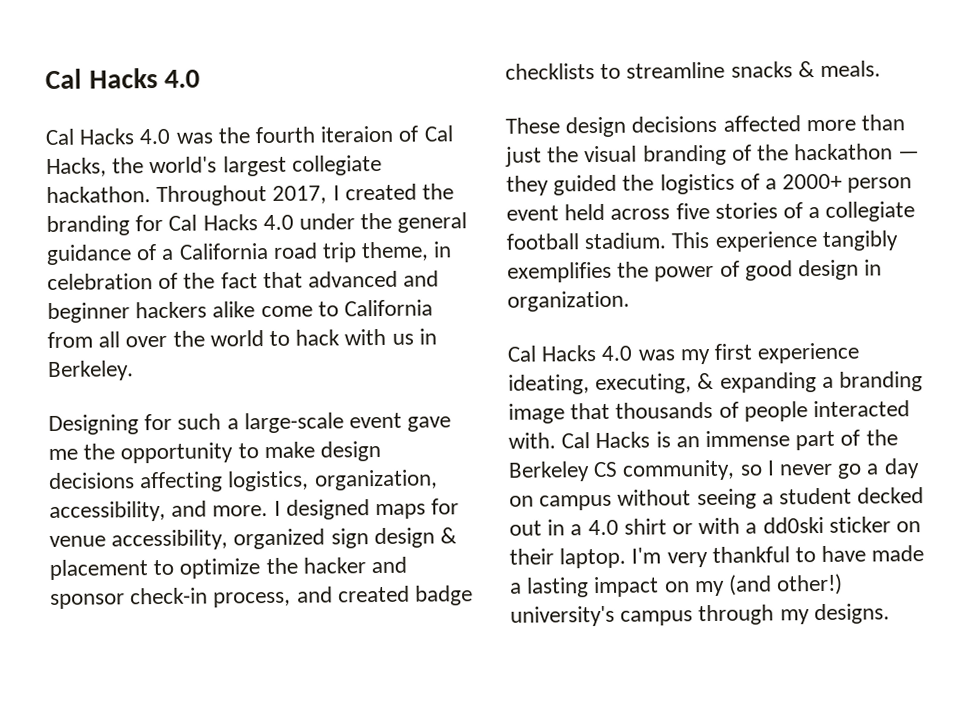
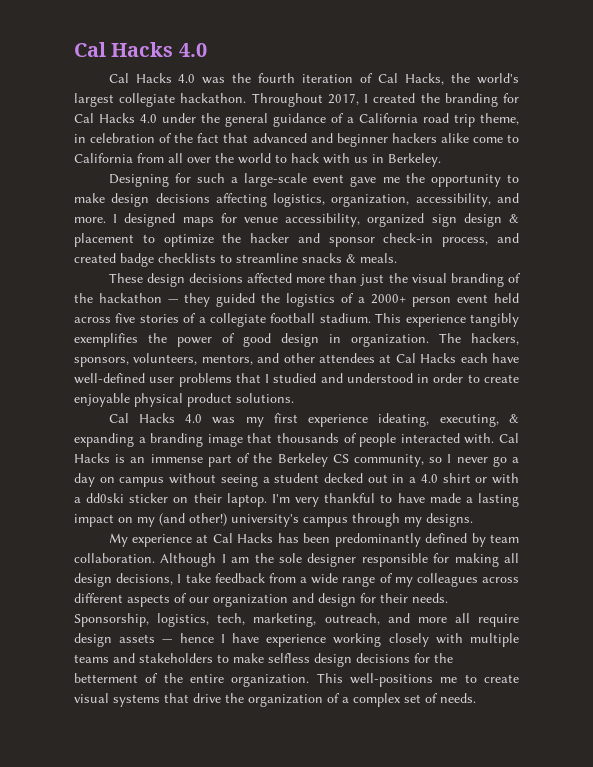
[320,125,395,143] iteraion -> [302,74,354,83] iteration
(630, 301) none -> [439,333,519,345] [74,353,519,367] [74,373,519,387] [74,393,294,407] The hackers, sponsors, volunteers, mentors, and other attendees at Cal Hacks each have well-defined user problems that I studied and understood in order to create enjoyable physical product solutions.
(890, 614) none -> [108,533,519,547] [74,553,519,567] [74,573,519,587] [74,593,448,607] [74,613,519,627] [74,633,519,647] [74,653,453,667] [74,673,519,687] [74,693,476,707] // My experience at Cal Hacks has been predominantly defined by team collaboration. Although I am the sole designer responsible for making all design decisions, I take feedback from a wide range of my colleagues across different aspects of our organization and design for their needs. Sponsorship, logistics, tech, marketing, outreach, and more all require design assets — hence I have experience working closely with multiple teams and stakeholders to make selfless design decisions for the betterment of the entire organization. This well-positions me to create visual systems that drive the organization of a complex set of needs.

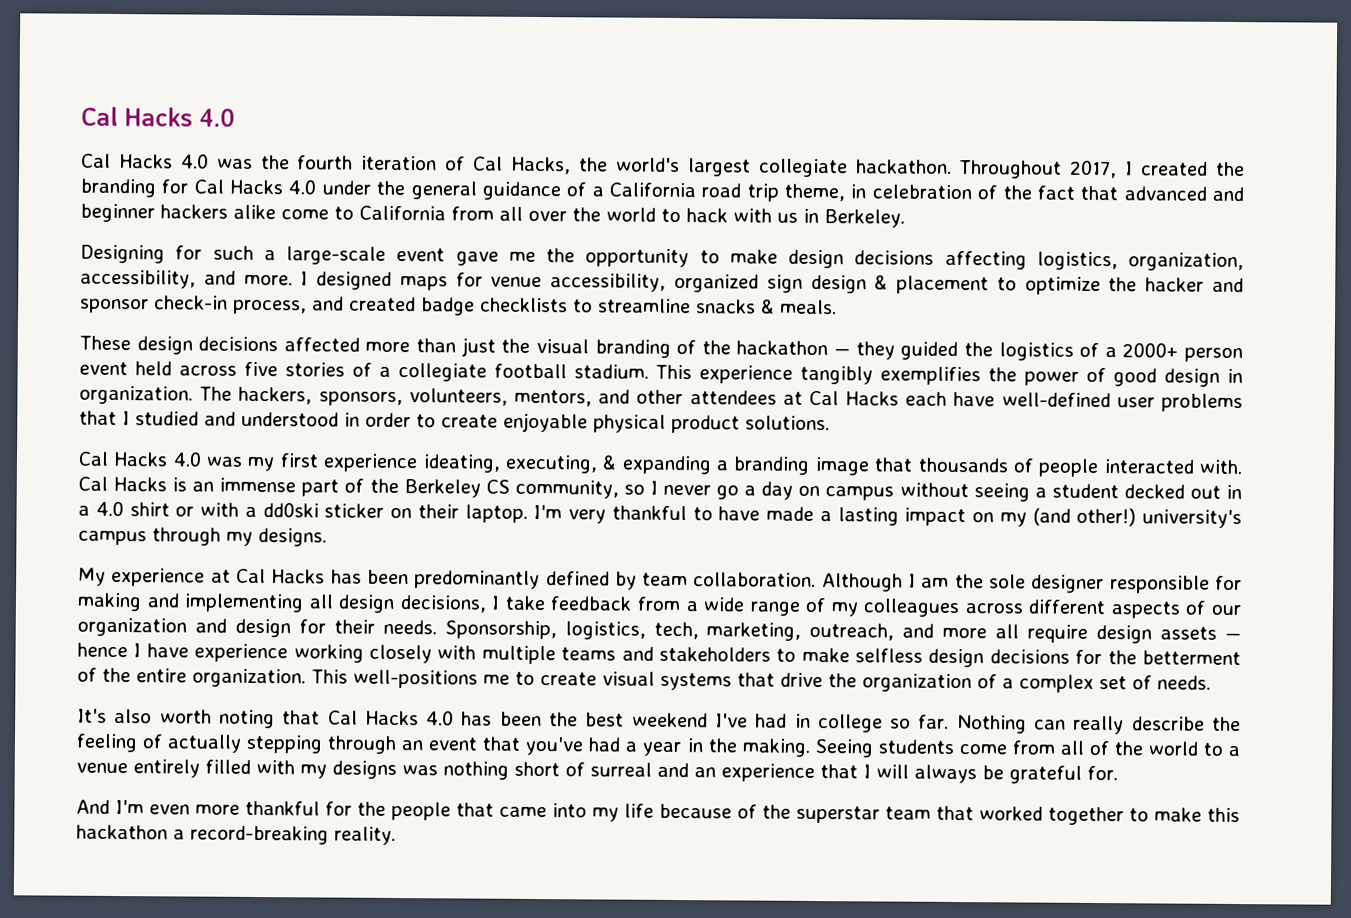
(499, 560) none -> [146,593,305,613] and implementing
(476, 698) none -> [77,708,1241,735] [76,733,1240,758] [76,759,1118,784] [76,799,1240,826] [76,824,396,846] // It's also worth noting that Cal Hacks 4.0 has been the best weekend I've had in college so far. Nothing can really describe the feeling of actually stepping through an event that you've had a year in the making. Seeing students come from all of the world to a venue entirely filled with my designs was nothing short of surreal and an experience that I will always be grateful for. // And I'm even more thankful for the people that came into my life because of the superstar team that worked together to make this hackathon a record-breaking reality.

